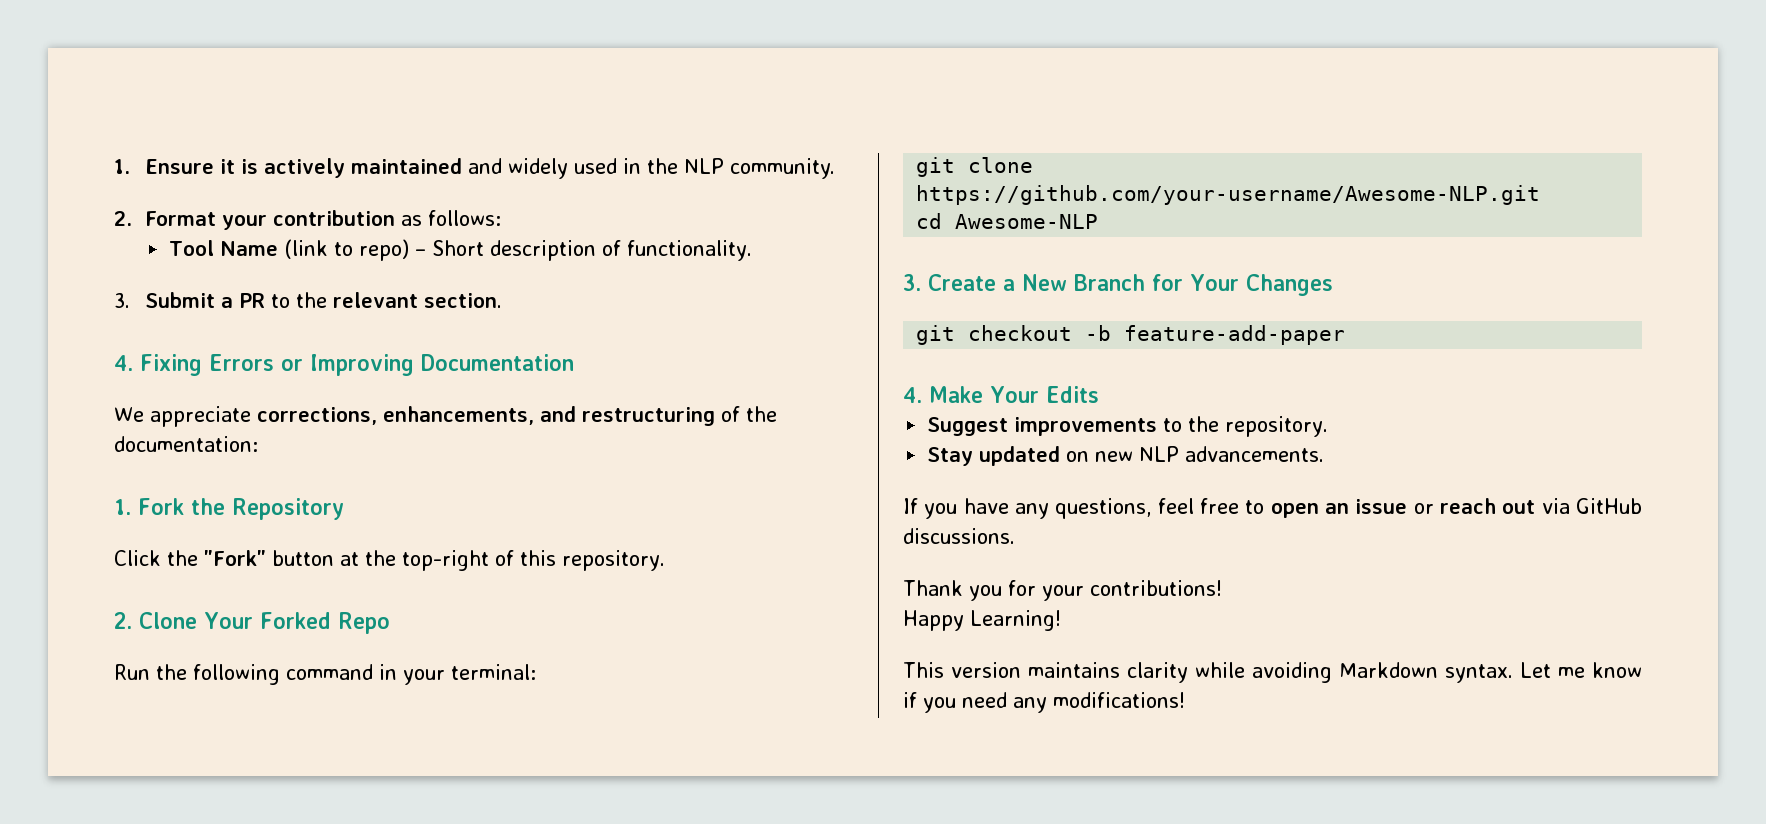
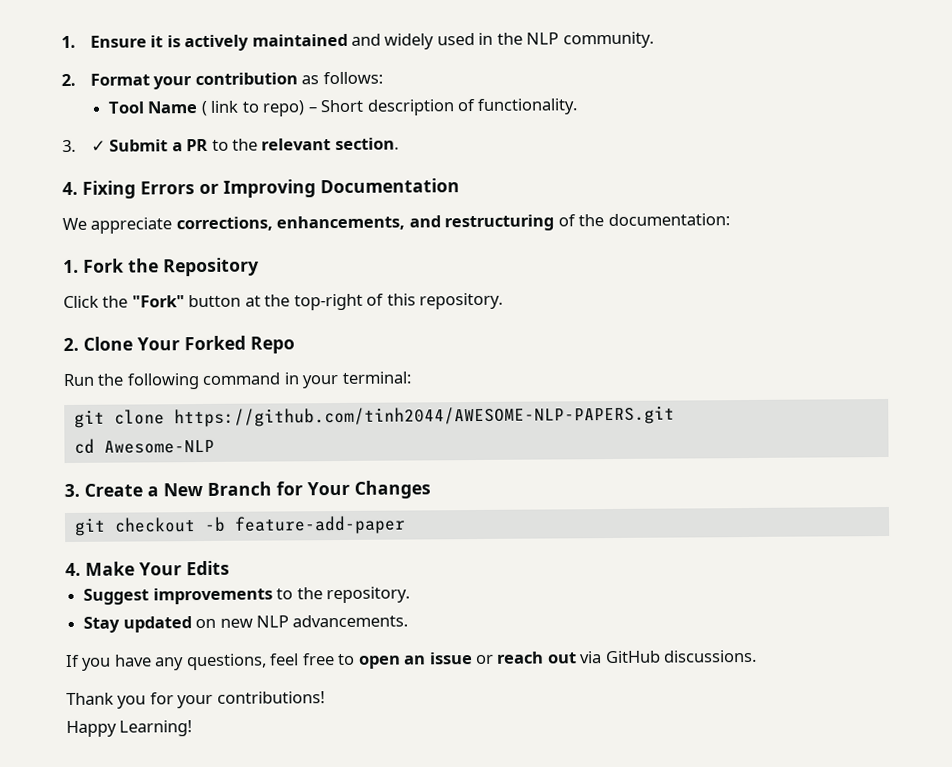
[283,239,328,259] (link -> [200,100,240,117] ( link
(130, 300) none -> [90,140,106,152] ✓
[916,185,1541,205] https://github.com/your-username/Awesome-NLP.git -> [173,405,675,428] https://github.com/tinh2044/AWESOME-NLP-PAPERS.git
[903,662,1642,683] [903,692,1185,713] // This version maintains clarity while avoiding Markdown syntax. Let me know if you need any modifications! -> (193, 728) none

